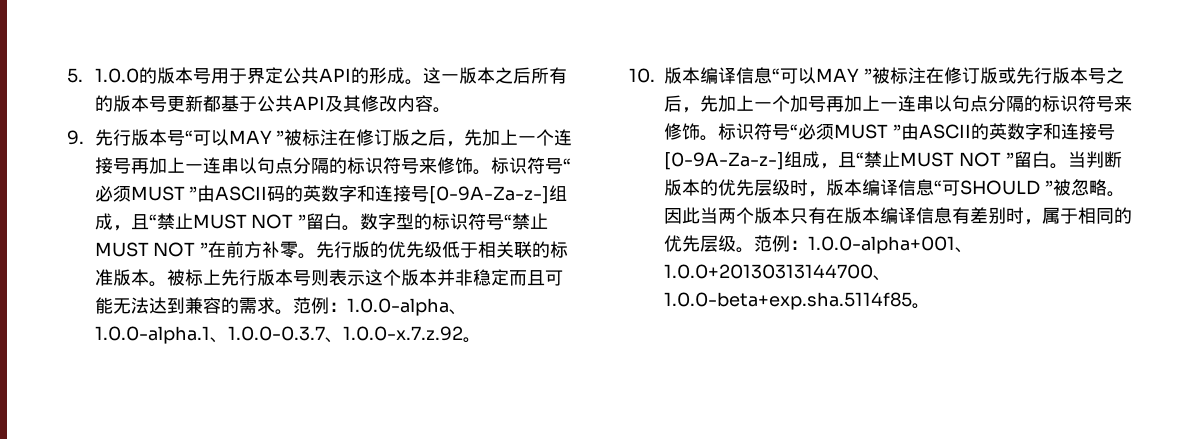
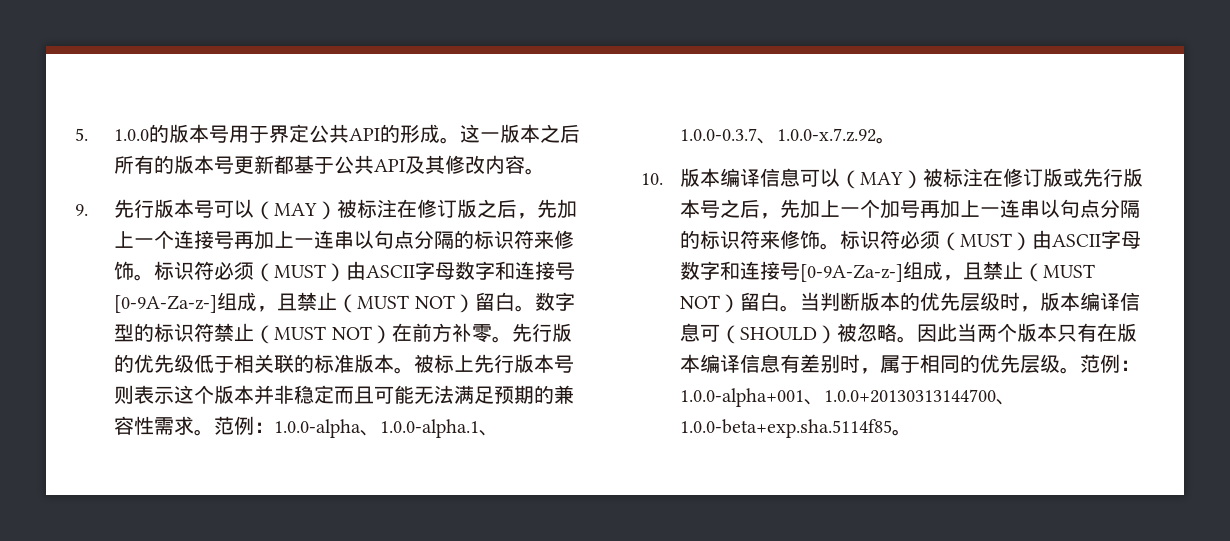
[184,129,285,146] “可以MAY ” -> [214,199,338,220] 可以（MAY）
[400,157,571,175] [94,185,568,204] [94,213,307,231] 号来修饰。标识符号“必须MUST ”由ASCII码的英数字和连接号[0-9A-Za-z-]组成，且“禁止MUST NOT ” -> [534,230,575,249] [114,261,576,282] [114,292,475,313] 来修饰。标识符必须（MUST）由ASCII字母数字和连接号[0-9A-Za-z-]组成，且禁止（MUST NOT）
[486,213,549,230] [94,242,209,257] 号“禁止MUST NOT ” -> [214,323,392,344] 禁止（MUST NOT）
[148,297,239,314] 达到兼容的 -> [454,385,575,404] [114,416,155,435] 满足预期的兼容性
[772,67,872,84] “可以MAY ” -> [800,168,924,189] 可以（MAY）
[1096,95,1132,112] [664,123,1115,141] [664,151,1014,170] 号来修饰。标识符号“必须MUST ”由ASCII的英数字和连接号[0-9A-Za-z-]组成，且“禁止MUST NOT ” -> [760,230,1142,251] [680,261,1096,282] [680,294,741,313] 来修饰。标识符必须（MUST）由ASCII字母数字和连接号[0-9A-Za-z-]组成，且禁止（MUST NOT）
[934,180,1053,196] “可SHOULD ” -> [700,324,838,344] 可（SHOULD）

